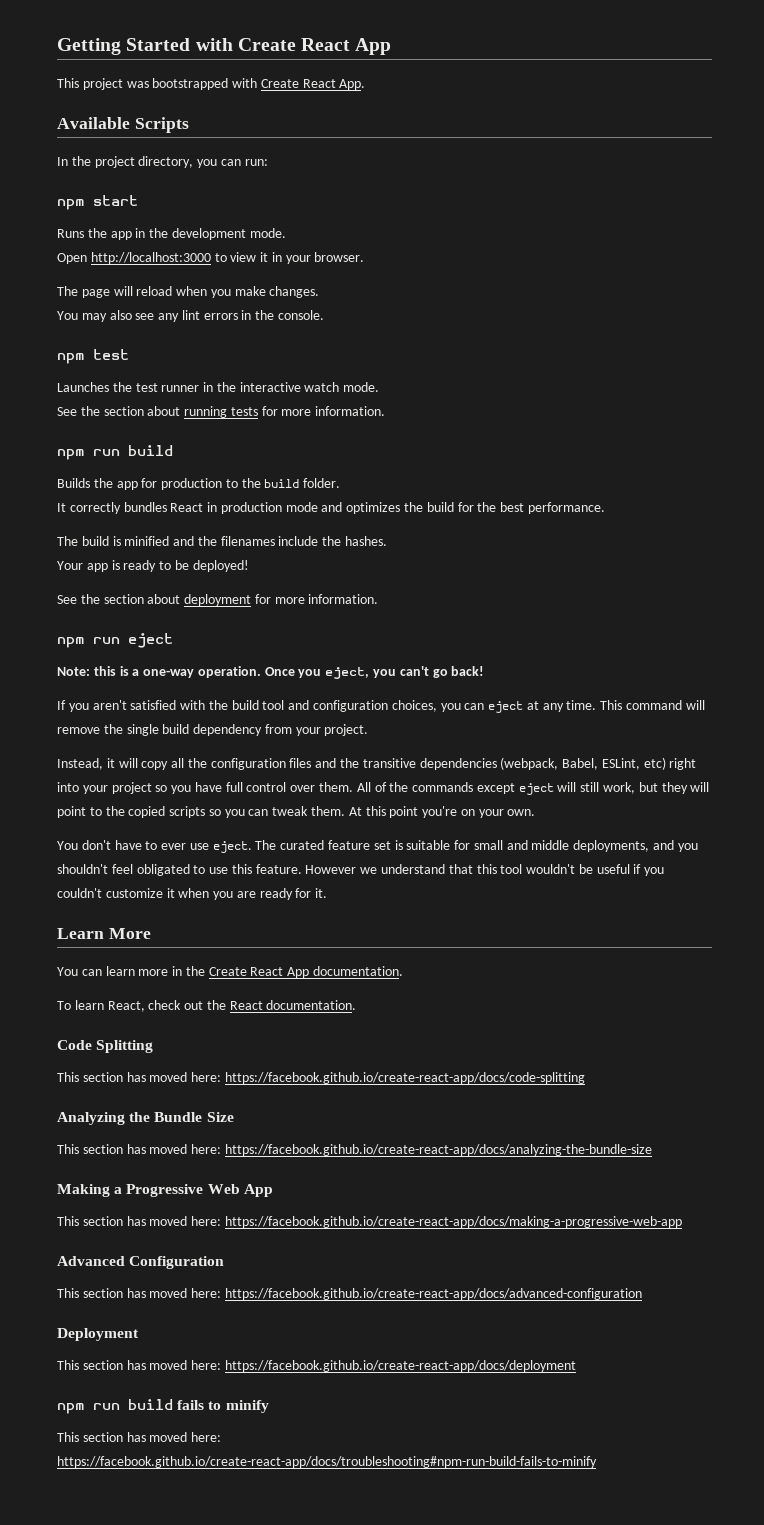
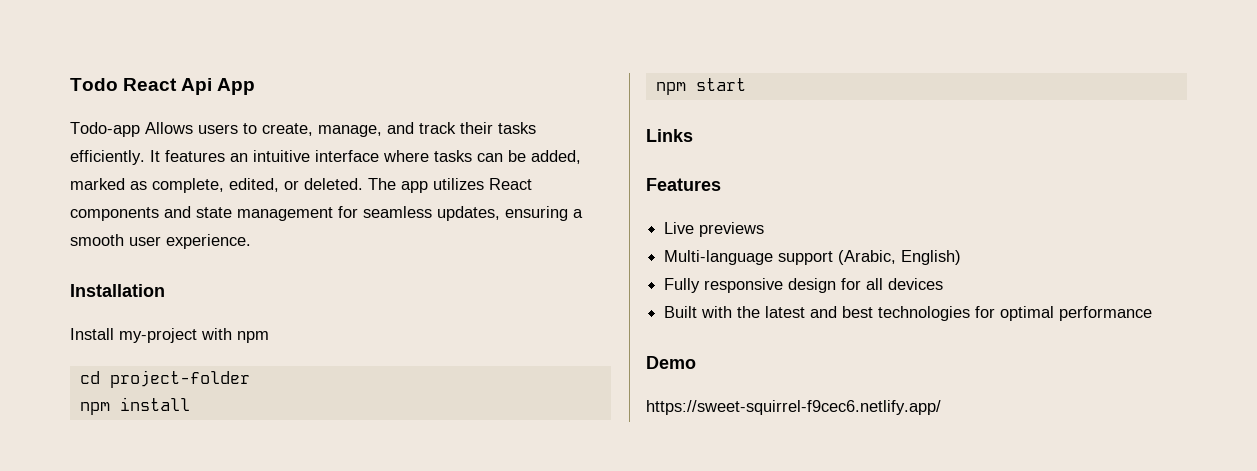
[57,38,392,55] [57,78,366,90] [57,117,189,133] [57,156,268,168] [57,195,138,210] [57,228,286,240] [57,252,365,264] [57,286,320,298] [57,310,325,322] [57,349,129,364] [57,382,380,392] [57,406,386,418] [57,445,173,460] [57,478,341,490] [57,502,605,514] [57,536,388,546] [57,560,249,572] [57,594,379,606] [57,633,173,648] [57,666,485,679] [57,700,705,713] [57,724,369,736] [57,757,697,770] [57,782,710,795] [57,806,536,818] [57,840,698,853] [57,864,665,876] [57,888,328,900] [57,928,151,939] [57,966,404,978] [57,1000,357,1012] [57,1040,154,1053] [57,1072,585,1084] [57,1112,234,1125] [57,1144,652,1156] [57,1184,273,1197] [57,1216,682,1228] [57,1256,225,1269] [57,1288,642,1300] [57,1328,139,1341] [57,1360,576,1372] [57,1399,269,1414] [57,1432,222,1442] [57,1456,597,1468] Getting Started with Create React App // This project was bootstrapped with Create React App. // Available Scripts // In the project directory, you can run: // npm start // Runs the app in the development mode. // Open http://localhost:3000 to view it in your browser. // The page will reload when you make changes. // You may also see any lint errors in the console. // npm test // Launches the test runner in the interactive watch mode. // See the section about running tests for more information. // npm run build // Builds the app for production to the build folder. // It correctly bundles React in production mode and optimizes the build for the best performance. // The build is minified and the filenames include the hashes. // Your app is ready to be deployed! // See the section about deployment for more information. // npm run eject // Note: this is a one-way operation. Once you eject, you can't go back! // If you aren't satisfied with the build tool and configuration choices, you can eject at any time. This command will remove the single build dependency from your project. // Instead, it will copy all the configuration files and the transitive dependencies (webpack, Babel, ESLint, etc) right into your project so you have full control over them. All of the commands except eject will still work, but they will point to the copied scripts so you can tweak them. At this point you're on your own. // You don't have to ever use eject. The curated feature set is suitable for small and middle deployments, and you shouldn't feel obligated to use this feature. However we understand that this tool wouldn't be useful if you couldn't customize it when you are ready for it. // Learn More // You can learn more in the Create React App documentation. // To learn React, check out the React documentation. // Code Splitting // This section has moved here: https://facebook.github.io/create-react-app/docs/code-splitting // Analyzing the Bundle Size // This section has moved here: https://facebook.github.io/create-react-app/docs/analyzing-the-bundle-size // Making a Progressive Web App // This section has moved here: https://facebook.github.io/create-react-app/docs/making-a-progressive-web-app // Advanced Configuration // This section has moved here: https://facebook.github.io/create-react-app/docs/advanced-configuration // Deployment // This section has moved here: https://facebook.github.io/create-react-app/docs/deployment // npm run build fails to minify // This section has moved here: https://facebook.github.io/create-react-app/docs/troubleshooting#npm-run-build-fails-to-minify -> [70,78,256,95] [70,122,536,137] [70,150,581,165] [70,178,532,193] [70,206,583,221] [70,234,251,249] [70,284,165,297] [70,328,269,343] [79,370,250,388] [79,397,190,415] [655,78,746,95] [646,129,693,142] [646,178,721,191] [664,222,765,237] [664,250,962,265] [664,278,944,293] [664,306,1153,321] [646,356,696,369] [646,400,941,415] Todo React Api App // Todo-app Allows users to create, manage, and track their tasks efficiently. It features an intuitive interface where tasks can be added, marked as complete, edited, or deleted. The app utilizes React components and state management for seamless updates, ensuring a smooth user experience. // Installation // Install my-project with npm // cd project-folder // npm install // npm start // Links // Features // Live previews // Multi-language support (Arabic, English) // Fully responsive design for all devices // Built with the latest and best technologies for optimal performance // Demo // https://sweet-squirrel-f9cec6.netlify.app/

